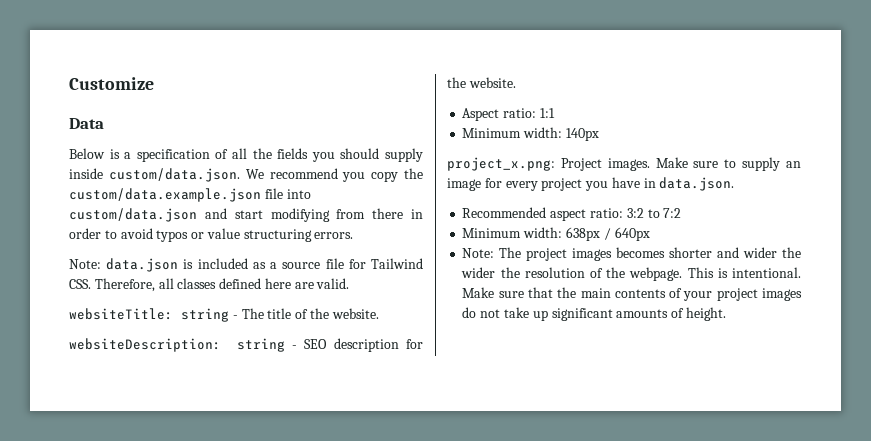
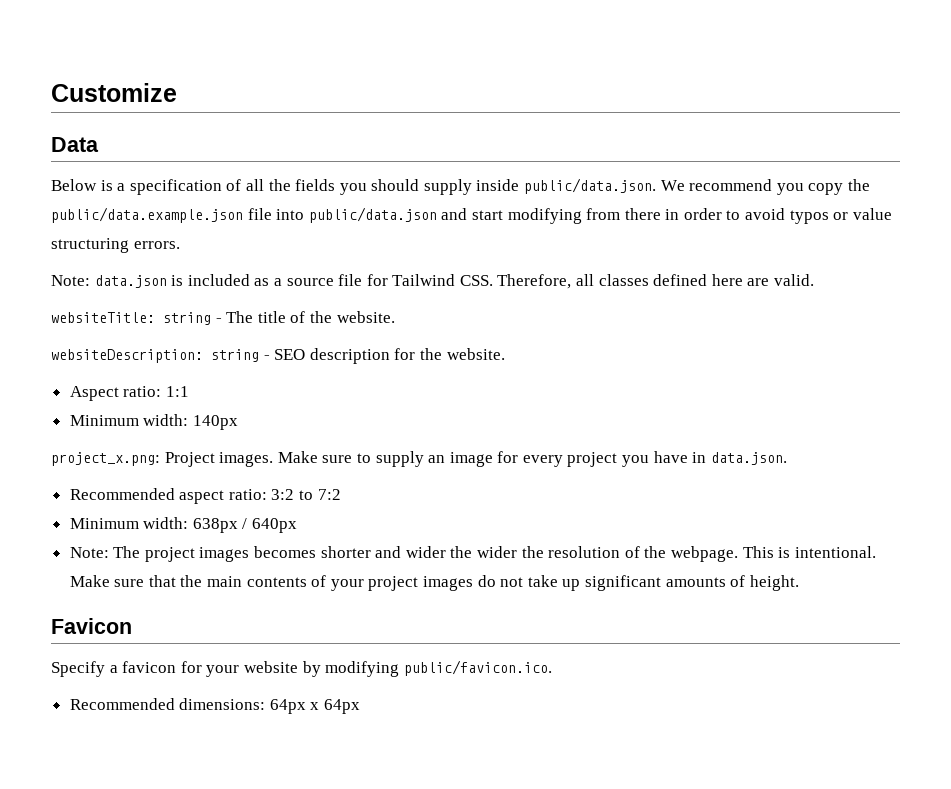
[108,168,240,182] custom/data.json. -> [524,178,657,194] public/data.json.
[69,188,261,202] custom/data.example.json -> [51,207,243,223] public/data.example.json
[69,208,197,222] custom/data.json -> [308,207,437,223] public/data.json
(726, 314) none -> [51,618,132,634] [51,660,552,677] [69,698,361,714] // Favicon // Specify a favicon for your website by modifying public/favicon.ico. // Recommended dimensions: 64px x 64px

